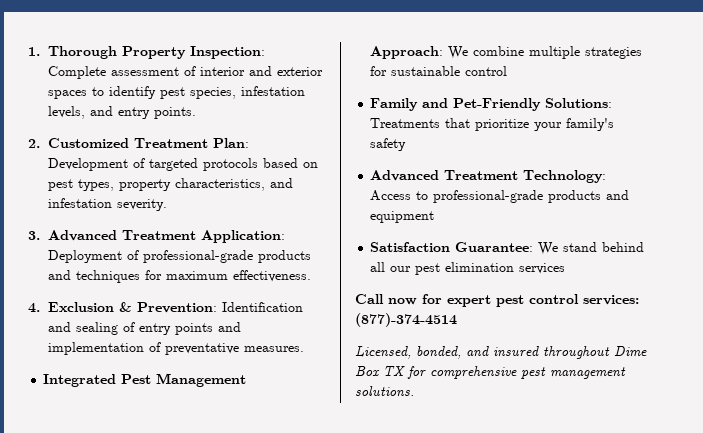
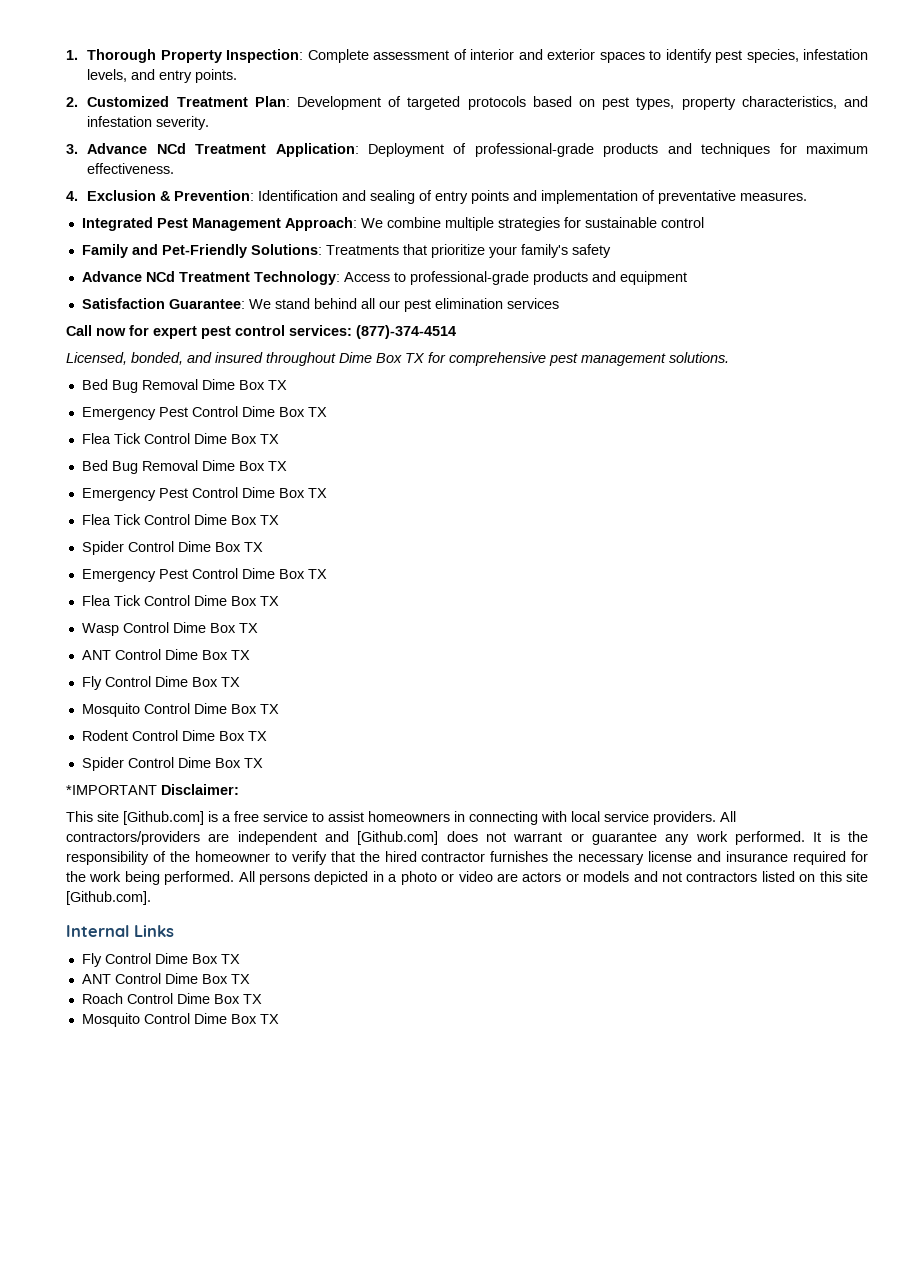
[47,230,117,241] Advanced -> [87,143,186,154] Advance NCd
[370,170,440,181] Advanced -> [81,271,175,282] Advance NCd
(414, 391) none -> [81,379,287,393] [81,406,327,420] [81,433,279,444] [81,460,287,474] [81,487,327,501] [81,514,279,525] [81,541,263,555] [81,568,327,582] [81,595,279,606] [81,622,258,636] [81,649,250,660] [81,676,240,690] [81,703,279,717] [81,730,267,741] [81,757,263,771] [66,784,239,795] [66,811,736,825] [66,831,869,845] [66,851,869,865] [66,871,868,885] [66,891,151,905] [66,925,174,937] [81,953,240,967] [81,973,250,984] [81,993,262,1004] [81,1013,279,1027] // Bed Bug Removal Dime Box TX // Emergency Pest Control Dime Box TX // Flea Tick Control Dime Box TX // Bed Bug Removal Dime Box TX // Emergency Pest Control Dime Box TX // Flea Tick Control Dime Box TX // Spider Control Dime Box TX // Emergency Pest Control Dime Box TX // Flea Tick Control Dime Box TX // Wasp Control Dime Box TX // ANT Control Dime Box TX // Fly Control Dime Box TX // Mosquito Control Dime Box TX // Rodent Control Dime Box TX // Spider Control Dime Box TX // *IMPORTANT Disclaimer: // This site [Github.com] is a free service to assist homeowners in connecting with local service providers. All contractors/providers are independent and [Github.com] does not warrant or guarantee any work performed. It is the responsibility of the homeowner to verify that the hired contractor furnishes the necessary license and insurance required for the work being performed. All persons depicted in a photo or video are actors or models and not contractors listed on this site [Github.com]. // Internal Links // Fly Control Dime Box TX // ANT Control Dime Box TX // Roach Control Dime Box TX // Mosquito Control Dime Box TX

